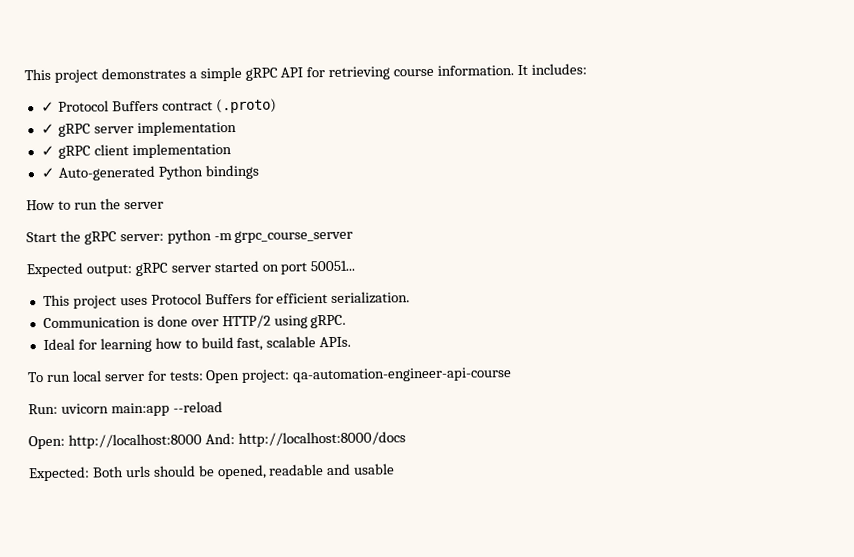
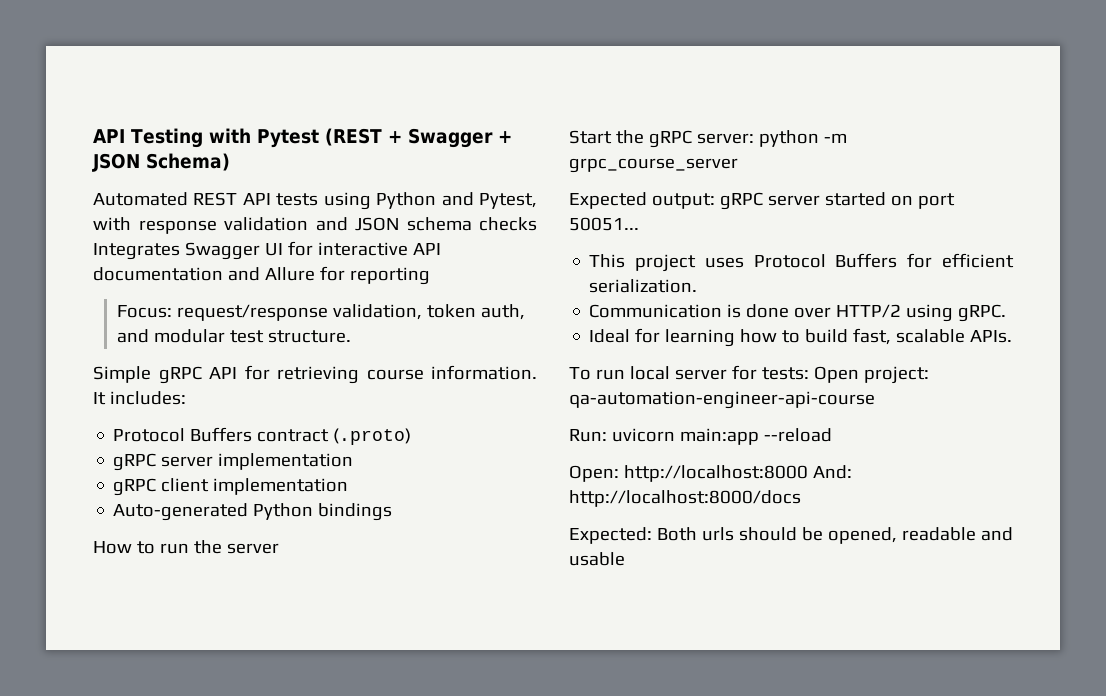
[24,66,242,83] This project demonstrates a simple -> [93,128,512,148] [92,153,230,172] [93,192,538,210] [93,217,537,234] [93,241,441,260] [93,266,430,285] [116,304,525,321] [116,329,351,343] [93,366,151,383] API Testing with Pytest (REST + Swagger + JSON Schema) // Automated REST API tests using Python and Pytest, with response validation and JSON schema checks Integrates Swagger UI for interactive API documentation and Allure for reporting // Focus: request/response validation, token auth, and modular test structure. // Simple
[40,101,55,113] ✓ -> (186, 398) none
[40,123,55,135] ✓ -> (412, 436) none
[40,145,55,157] ✓ -> (354, 461) none
[40,167,55,179] ✓ -> (349, 486) none

